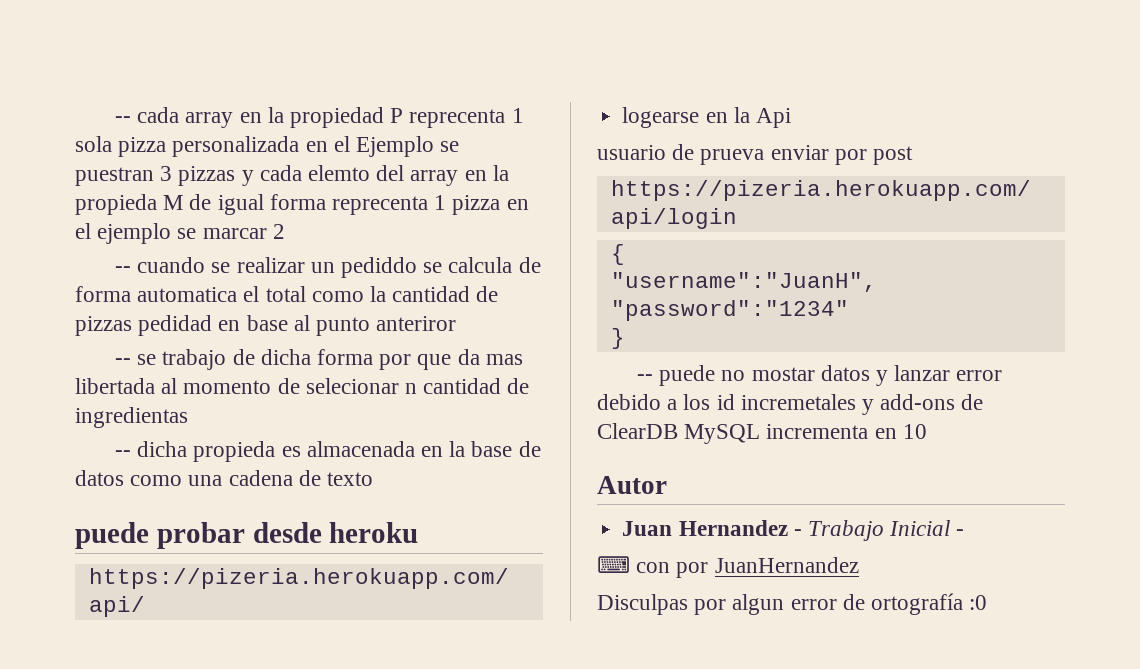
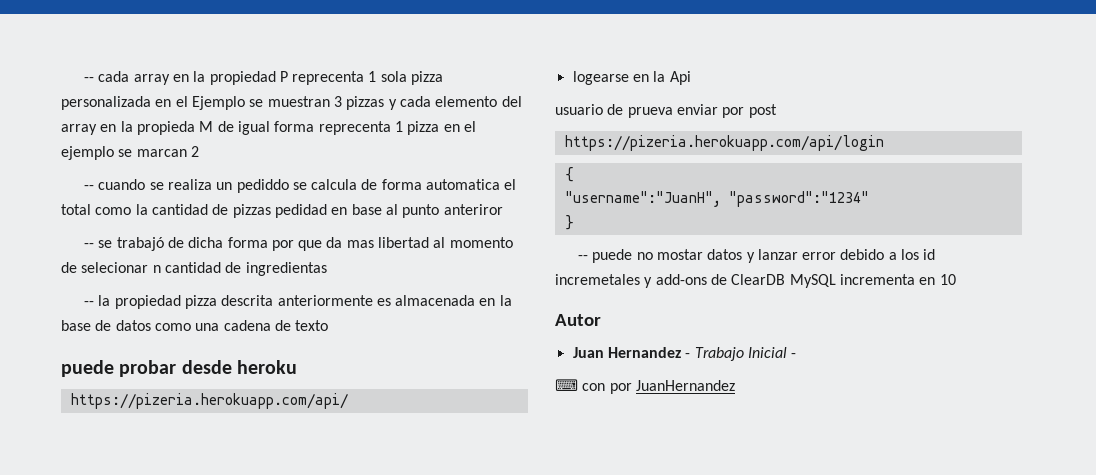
[75,167,154,186] puestran -> [267,96,330,107] muestran
[308,165,371,181] elemto -> [435,96,498,107] elemento
[202,228,267,239] marcar -> [136,149,187,157] marcan
[236,257,305,273] realizar -> [167,179,212,190] realiza
[162,349,227,370] trabajo -> [116,237,164,251] trabajó
[75,378,155,394] libertada -> [378,237,430,248] libertad
[137,441,276,462] dicha propieda -> [98,295,373,309] la propiedad pizza descrita anteriormente
[597,593,988,615] // Disculpas por algun error de ortografía :0 -> (735, 385) none

